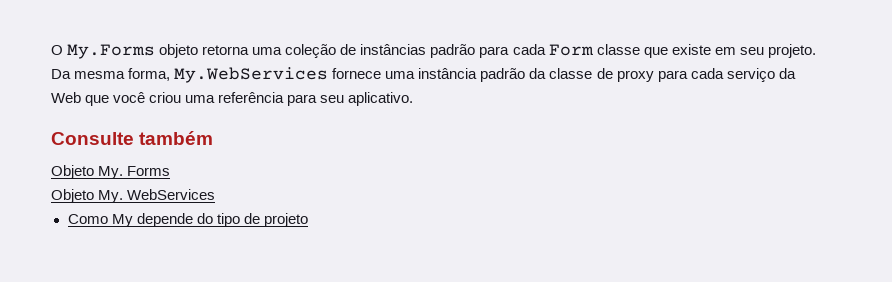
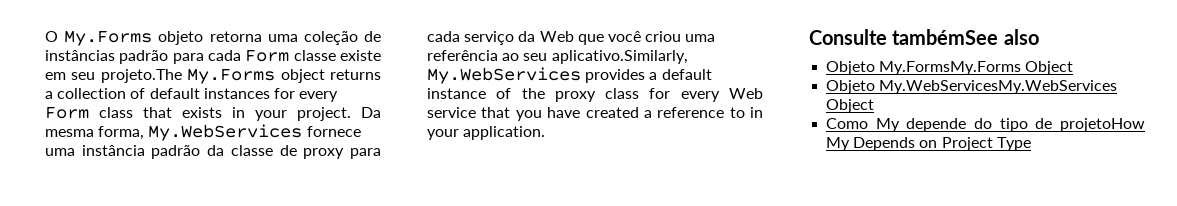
[643,47,668,58] que -> (336, 55) none
[767,44,816,58] projeto. -> [100,68,381,84] [45,88,339,102] [45,107,351,121] projeto.The My.Forms object returns a collection of default instances for every Form class that exists in your project.
[287,92,414,106] para seu aplicativo. -> [502,50,688,64] [427,67,712,84] [427,88,763,102] [427,107,763,121] [427,126,546,140] ao seu aplicativo.Similarly, My.WebServices provides a default instance of the proxy class for every Web service that you have created a reference to in your application.
[139,131,214,145] [51,165,171,179] [51,189,216,203] também // Objeto My. Forms // Objeto My. WebServices -> [892,29,1039,45] [826,61,1074,75] [826,80,1118,94] [826,99,875,113] tambémSee also // Objeto My.FormsMy.Forms Object // Objeto My.WebServicesMy.WebServices Object
[263,213,308,227] projeto -> [1060,118,1145,132] [826,137,1031,151] projetoHow My Depends on Project Type

